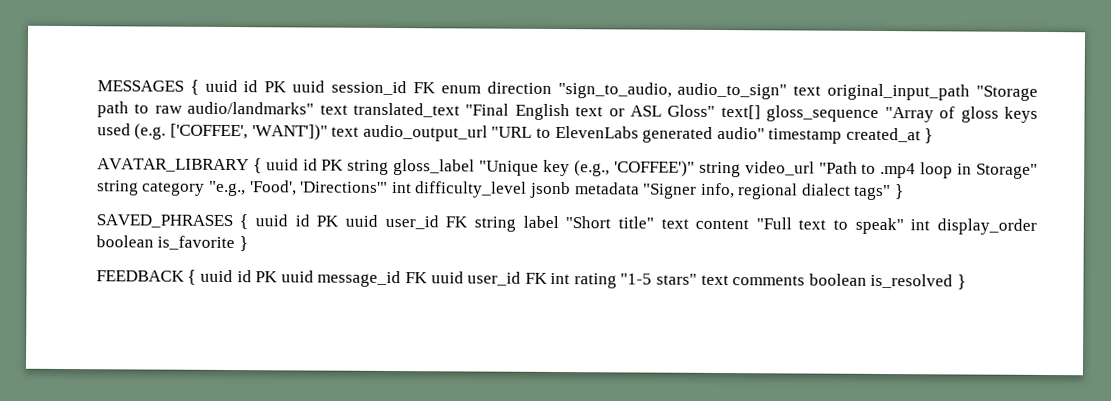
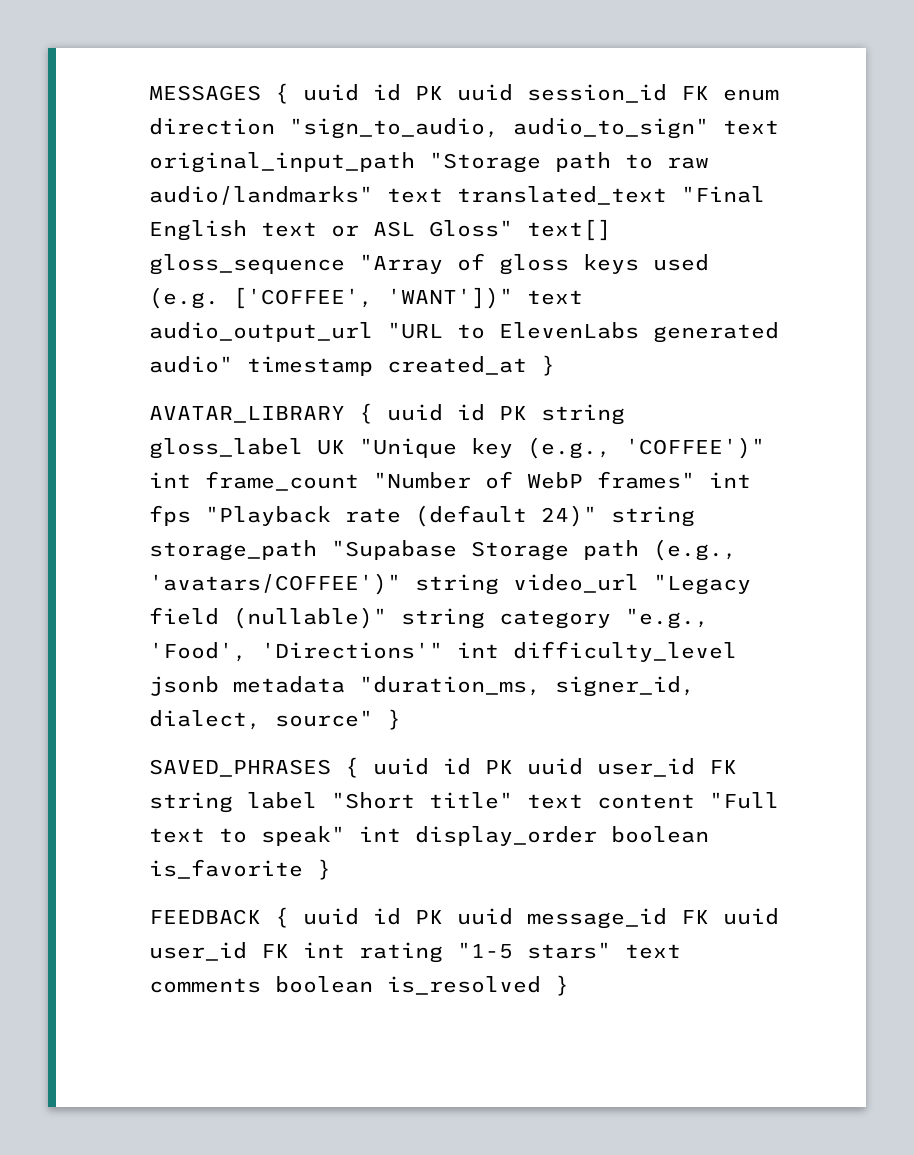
(476, 167) none -> [317,440,346,455] UK
[698,161,1038,179] string video_url "Path to .mp4 loop in Storage" -> [149,471,752,491] [149,505,696,527] [149,539,738,561] [149,573,752,595] [149,607,388,629] int frame_count "Number of WebP frames" int fps "Playback rate (default 24)" string storage_path "Supabase Storage path (e.g., 'avatars/COFFEE')" string video_url "Legacy field (nullable)"
[643,182,892,201] "Signer info, regional dialect tags" -> [359,676,696,697] [149,710,374,730] "duration_ms, signer_id, dialect, source"

